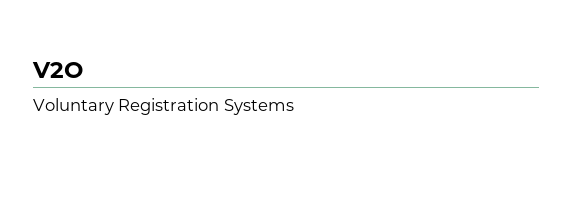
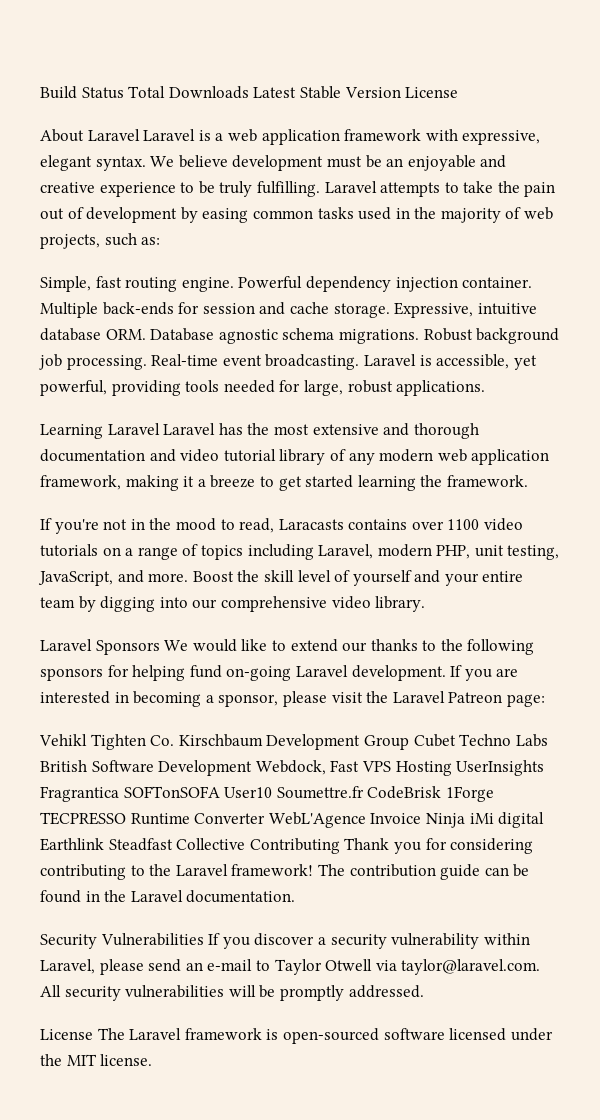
[32,62,83,78] [33,98,294,115] V2O // Voluntary Registration Systems -> [40,86,459,99] [40,129,541,145] [40,155,507,171] [40,181,556,197] [40,207,554,223] [40,233,161,249] [40,276,533,292] [40,302,537,318] [40,328,560,344] [39,354,537,370] [40,380,486,396] [40,423,479,439] [40,449,550,465] [40,475,528,491] [40,518,524,534] [40,544,560,560] [38,570,524,586] [40,596,426,612] [40,639,535,655] [40,665,519,681] [40,691,545,707] [39,734,548,750] [40,760,545,776] [40,786,494,802] [40,812,545,828] [40,838,534,854] [40,864,530,880] [40,890,296,903] [40,933,530,949] [40,959,541,975] [40,985,424,1001] [40,1028,553,1044] [40,1054,153,1066] Build Status Total Downloads Latest Stable Version License // About Laravel Laravel is a web application framework with expressive, elegant syntax. We believe development must be an enjoyable and creative experience to be truly fulfilling. Laravel attempts to take the pain out of development by easing common tasks used in the majority of web projects, such as: // Simple, fast routing engine. Powerful dependency injection container. Multiple back-ends for session and cache storage. Expressive, intuitive database ORM. Database agnostic schema migrations. Robust background job processing. Real-time event broadcasting. Laravel is accessible, yet powerful, providing tools needed for large, robust applications. // Learning Laravel Laravel has the most extensive and thorough documentation and video tutorial library of any modern web application framework, making it a breeze to get started learning the framework. // If you're not in the mood to read, Laracasts contains over 1100 video tutorials on a range of topics including Laravel, modern PHP, unit testing, JavaScript, and more. Boost the skill level of yourself and your entire team by digging into our comprehensive video library. // Laravel Sponsors We would like to extend our thanks to the following sponsors for helping fund on-going Laravel development. If you are interested in becoming a sponsor, please visit the Laravel Patreon page: // Vehikl Tighten Co. Kirschbaum Development Group Cubet Techno Labs British Software Development Webdock, Fast VPS Hosting UserInsights Fragrantica SOFTonSOFA User10 Soumettre.fr CodeBrisk 1Forge TECPRESSO Runtime Converter WebL'Agence Invoice Ninja iMi digital Earthlink Steadfast Collective Contributing Thank you for considering contributing to the Laravel framework! The contribution guide can be found in the Laravel documentation. // Security Vulnerabilities If you discover a security vulnerability within Laravel, please send an e-mail to Taylor Otwell via taylor@laravel.com. All security vulnerabilities will be promptly addressed. // License The Laravel framework is open-sourced software licensed under the MIT license.

